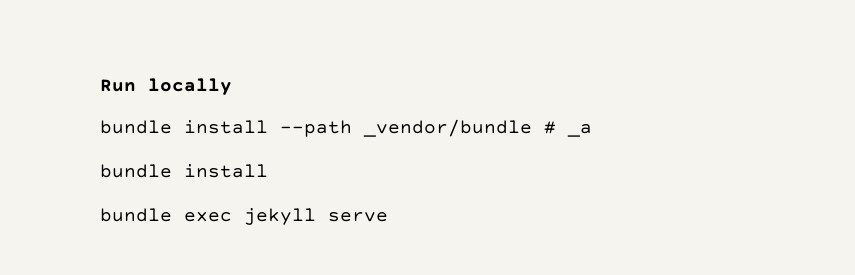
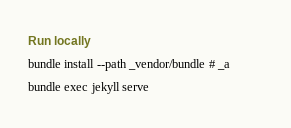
[100,164,268,178] // bundle install -> (230, 66) none

